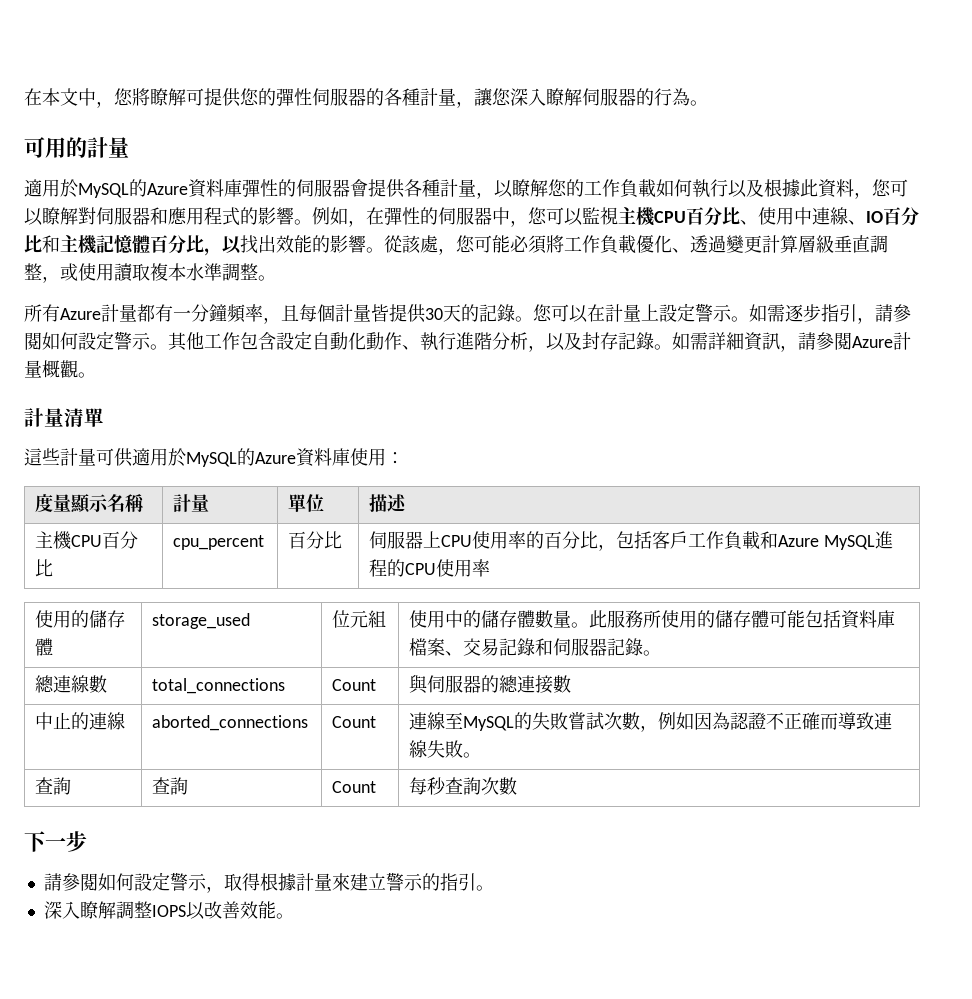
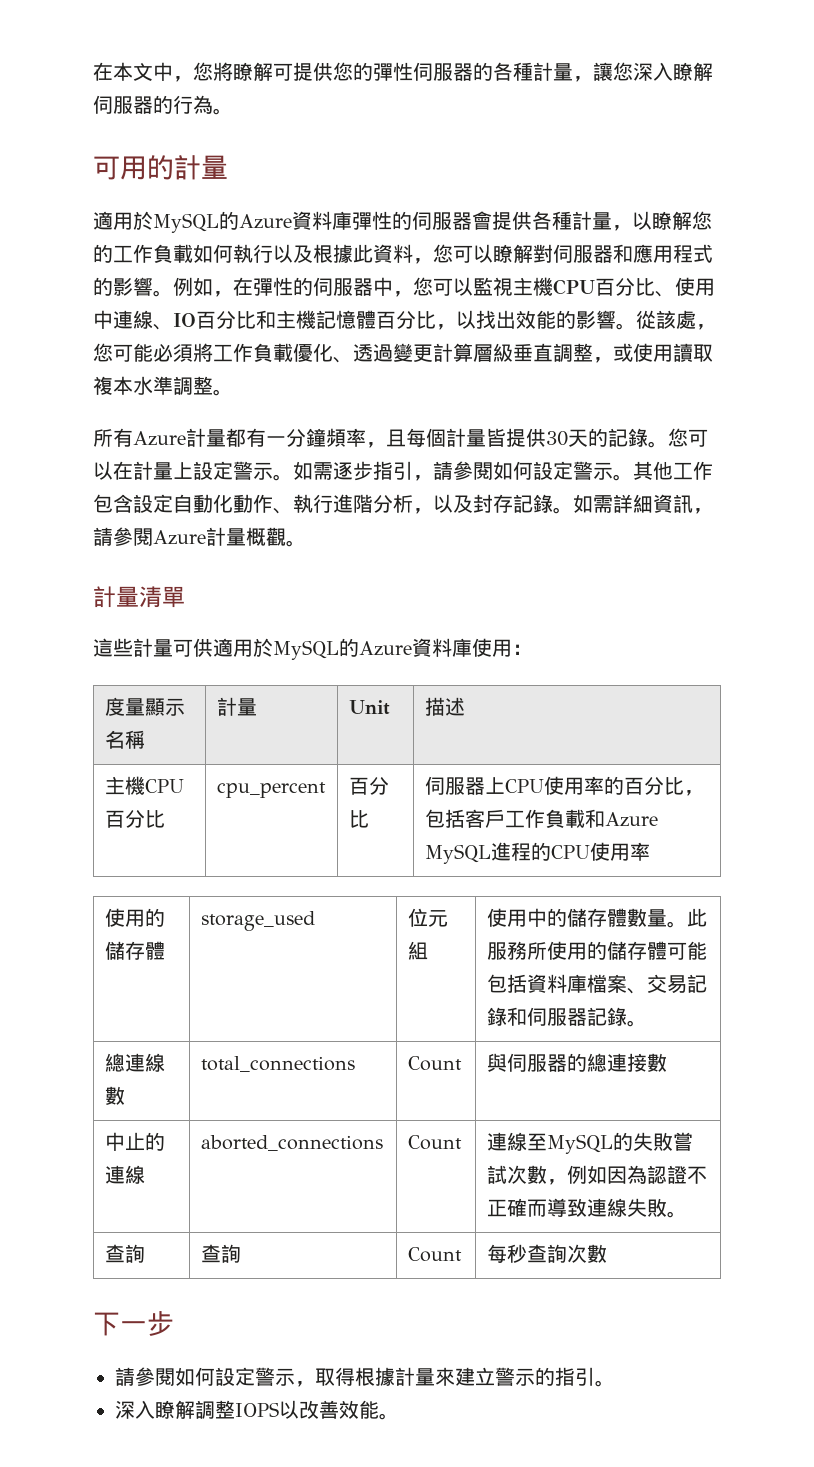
[288,494,325,512] 單位 -> [348,700,390,715] Unit

